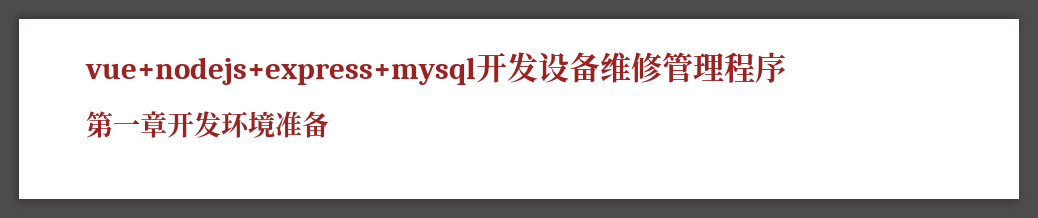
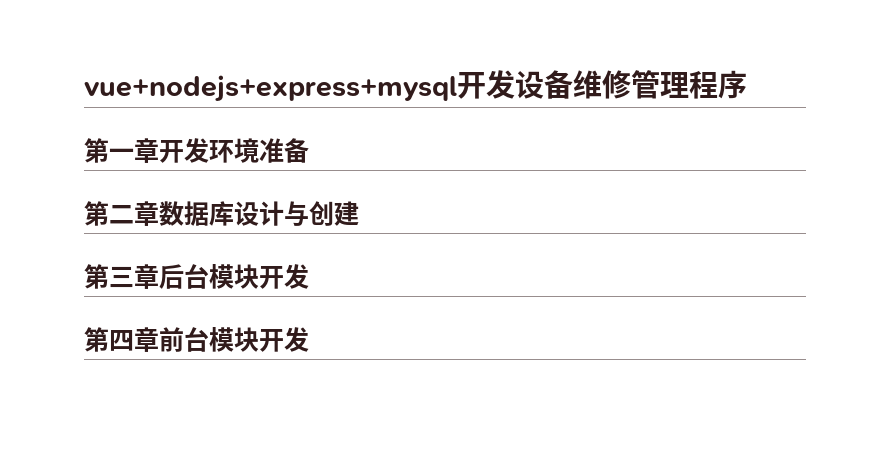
(329, 124) none -> [84,201,359,226] [84,264,309,289] [84,327,309,352] // 第二章数据库设计与创建 // 第三章后台模块开发 // 第四章前台模块开发

